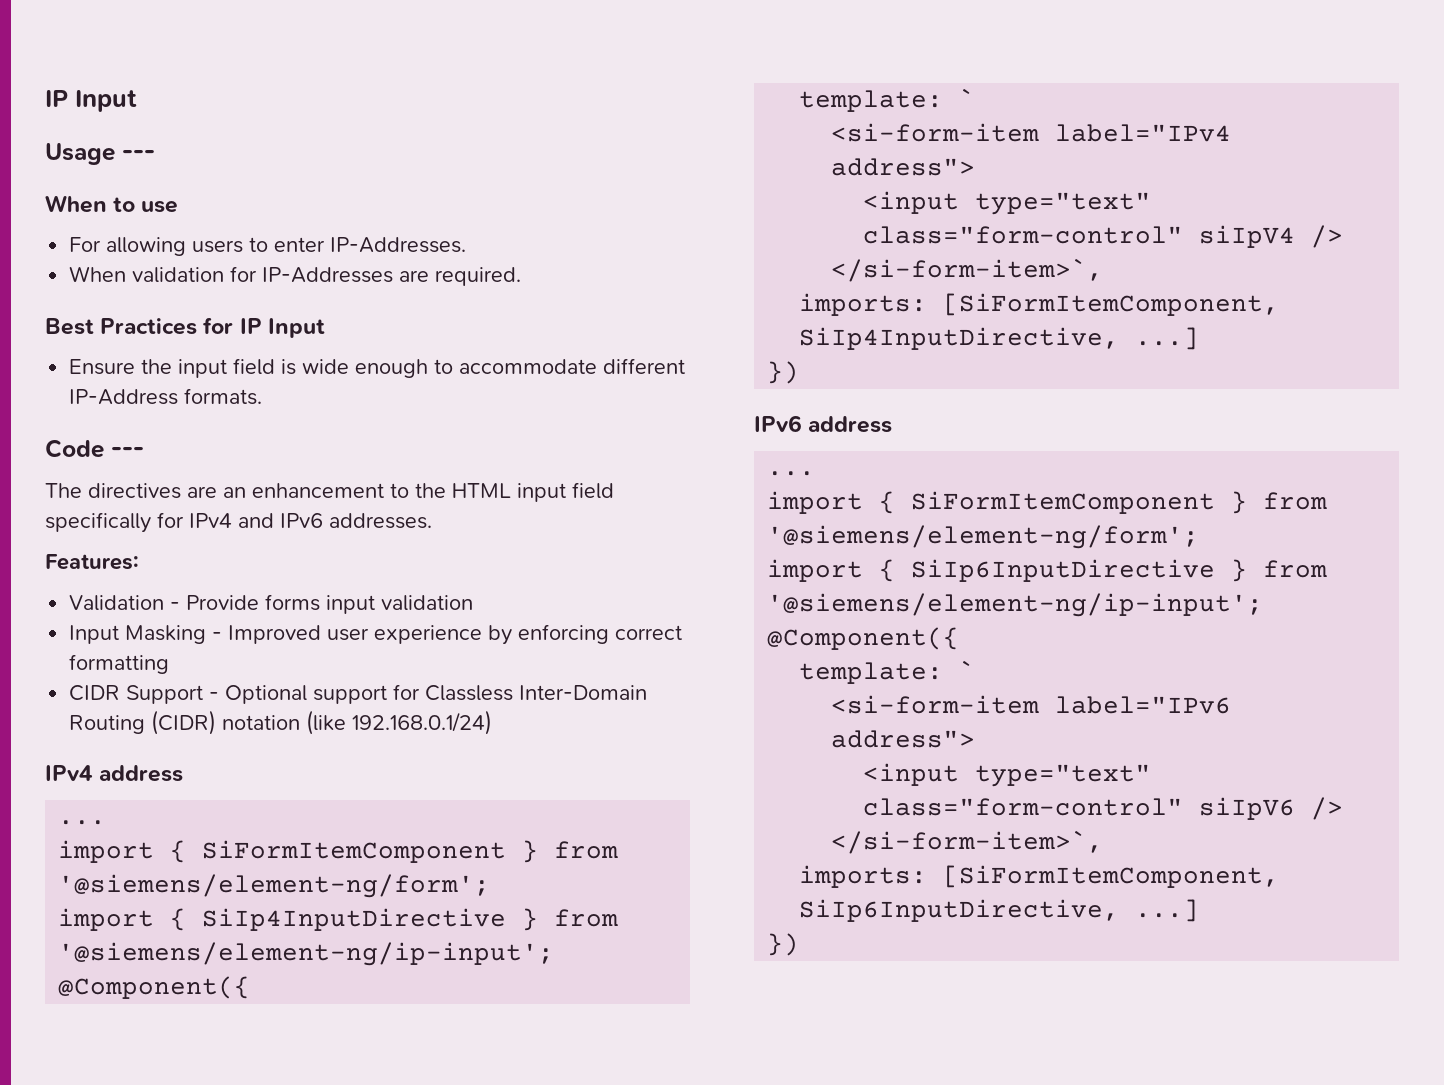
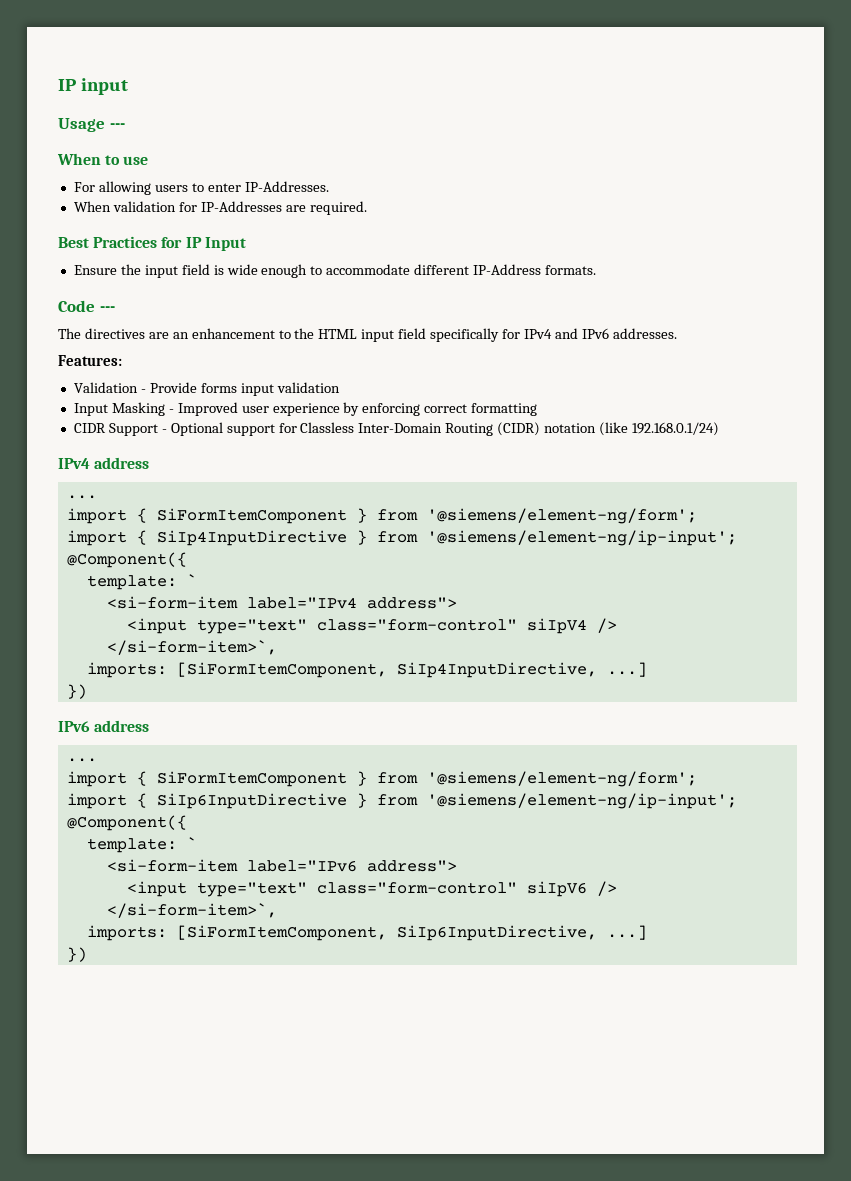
[45,90,137,112] IP Input -> [58,78,128,95] IP input

